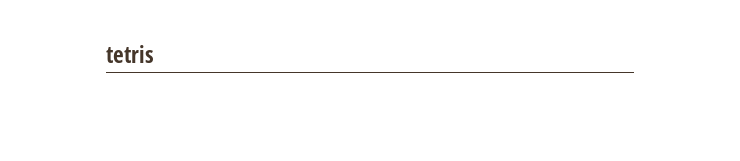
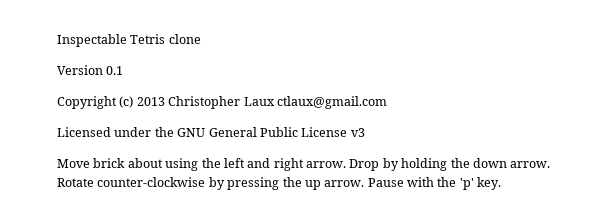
[106,45,154,63] tetris -> [57,34,201,47] [57,65,124,75] [57,96,387,109] [57,127,365,137] [57,158,551,171] [57,177,502,190] Inspectable Tetris clone // Version 0.1 // Copyright (c) 2013 Christopher Laux ctlaux@gmail.com // Licensed under the GNU General Public License v3 // Move brick about using the left and right arrow. Drop by holding the down arrow. Rotate counter-clockwise by pressing the up arrow. Pause with the 'p' key.

